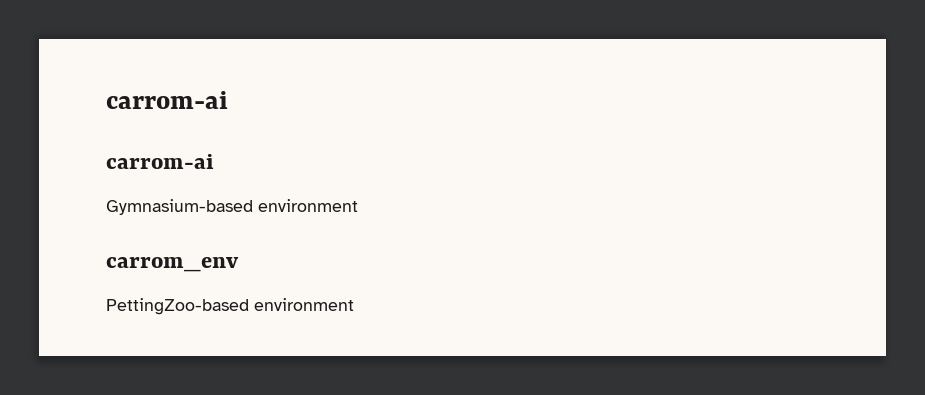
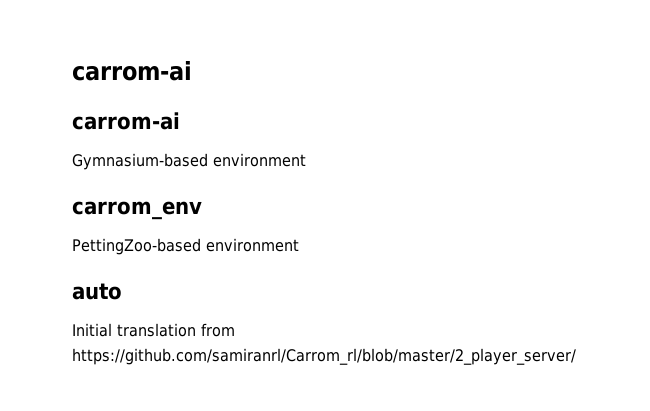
(354, 304) none -> [72,283,122,300] [72,323,235,337] [72,348,576,365] // auto // Initial translation from https://github.com/samiranrl/Carrom_rl/blob/master/2_player_server/

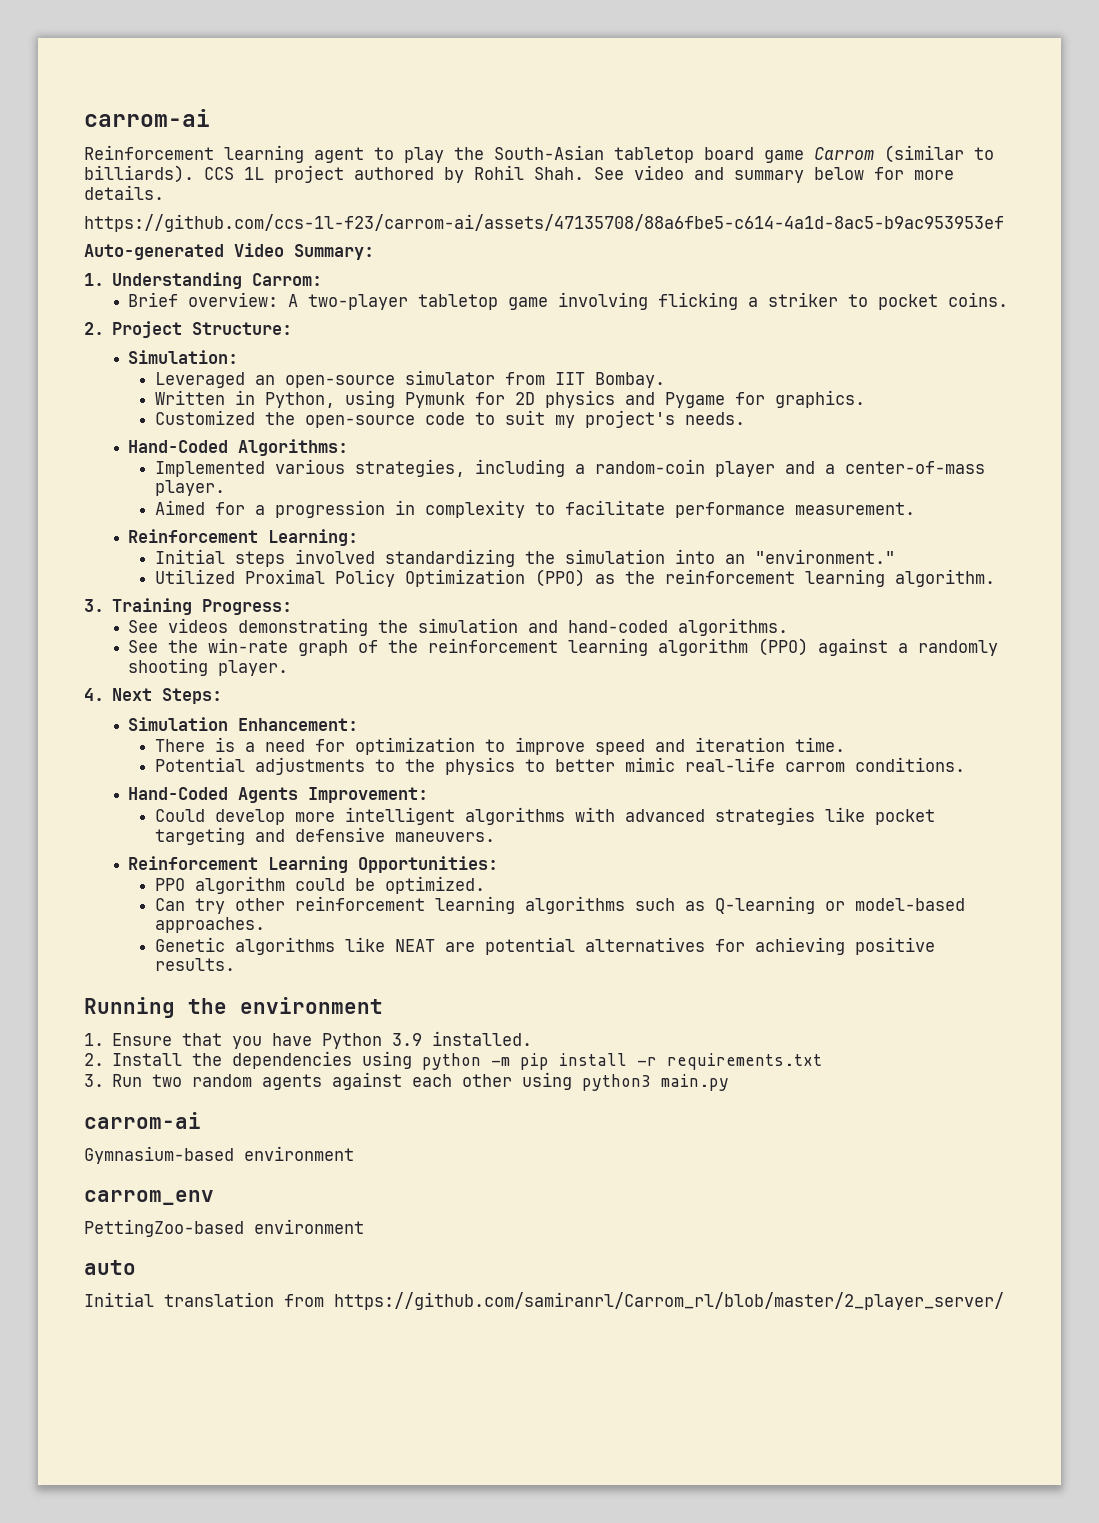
[72,61,192,81] carrom-ai -> [84,109,210,127] [84,145,994,163] [84,165,954,183] [84,185,164,200] [84,214,1004,232] [84,243,374,260] [84,272,323,289] [128,292,1009,310] [84,321,293,338] [128,350,239,364] [154,370,665,388] [154,390,865,408] [154,410,745,428] [128,439,349,456] [154,459,985,477] [154,480,225,496] [154,500,915,518] [128,529,359,546] [154,549,895,567] [154,569,995,587] [84,598,293,615] [128,618,789,636] [128,638,999,656] [128,658,289,676] [84,688,223,704] [128,717,359,731] [154,737,845,755] [154,757,965,775] [128,787,429,803] [154,807,935,825] [154,827,495,845] [128,856,499,873] [154,876,485,894] [154,896,965,914] [154,917,265,933] [154,937,935,955] [154,958,235,971] [84,997,383,1018] [84,1031,533,1049] [84,1051,823,1070] [84,1072,730,1091] carrom-ai // Reinforcement learning agent to play the South-Asian tabletop board game Carrom (similar to billiards). CCS 1L project authored by Rohil Shah. See video and summary below for more details. // https://github.com/ccs-1l-f23/carrom-ai/assets/47135708/88a6fbe5-c614-4a1d-8ac5-b9ac953953ef // Auto-generated Video Summary: // 1. Understanding Carrom: // Brief overview: A two-player tabletop game involving flicking a striker to pocket coins. // 2. Project Structure: // Simulation: // Leveraged an open-source simulator from IIT Bombay. // Written in Python, using Pymunk for 2D physics and Pygame for graphics. // Customized the open-source code to suit my project's needs. // Hand-Coded Algorithms: // Implemented various strategies, including a random-coin player and a center-of-mass player. // Aimed for a progression in complexity to facilitate performance measurement. // Reinforcement Learning: // Initial steps involved standardizing the simulation into an "environment." // Utilized Proximal Policy Optimization (PPO) as the reinforcement learning algorithm. // 3. Training Progress: // See videos demonstrating the simulation and hand-coded algorithms. // See the win-rate graph of the reinforcement learning algorithm (PPO) against a randomly shooting player. // 4. Next Steps: // Simulation Enhancement: // There is a need for optimization to improve speed and iteration time. // Potential adjustments to the physics to better mimic real-life carrom conditions. // Hand-Coded Agents Improvement: // Could develop more intelligent algorithms with advanced strategies like pocket targeting and defensive maneuvers. // Reinforcement Learning Opportunities: // PPO algorithm could be optimized. // Can try other reinforcement learning algorithms such as Q-learning or model-based approaches. // Genetic algorithms like NEAT are potential alternatives for achieving positive results. // Running the environment // 1. Ensure that you have Python 3.9 installed. // 2. Install the dependencies using python -m pip install -r requirements.txt // 3. Run two random agents against each other using python3 main.py

